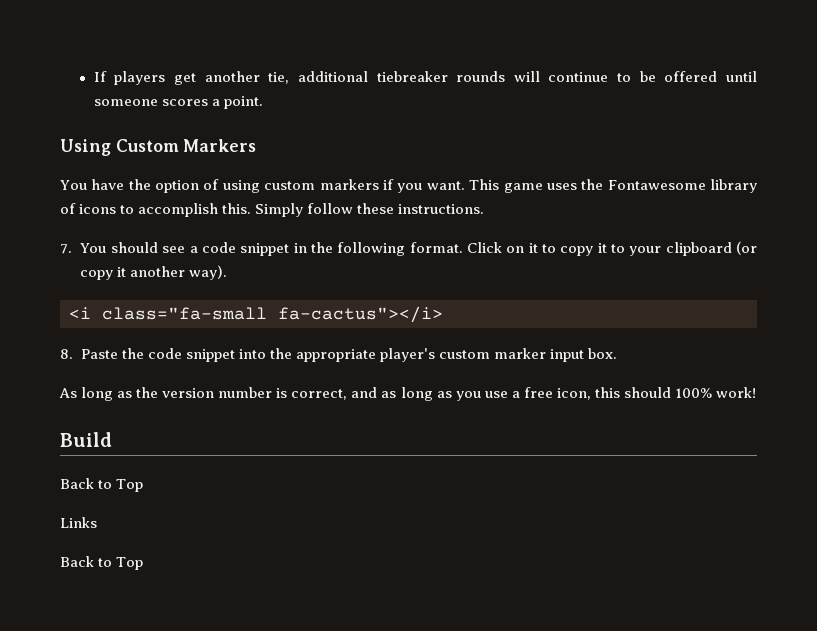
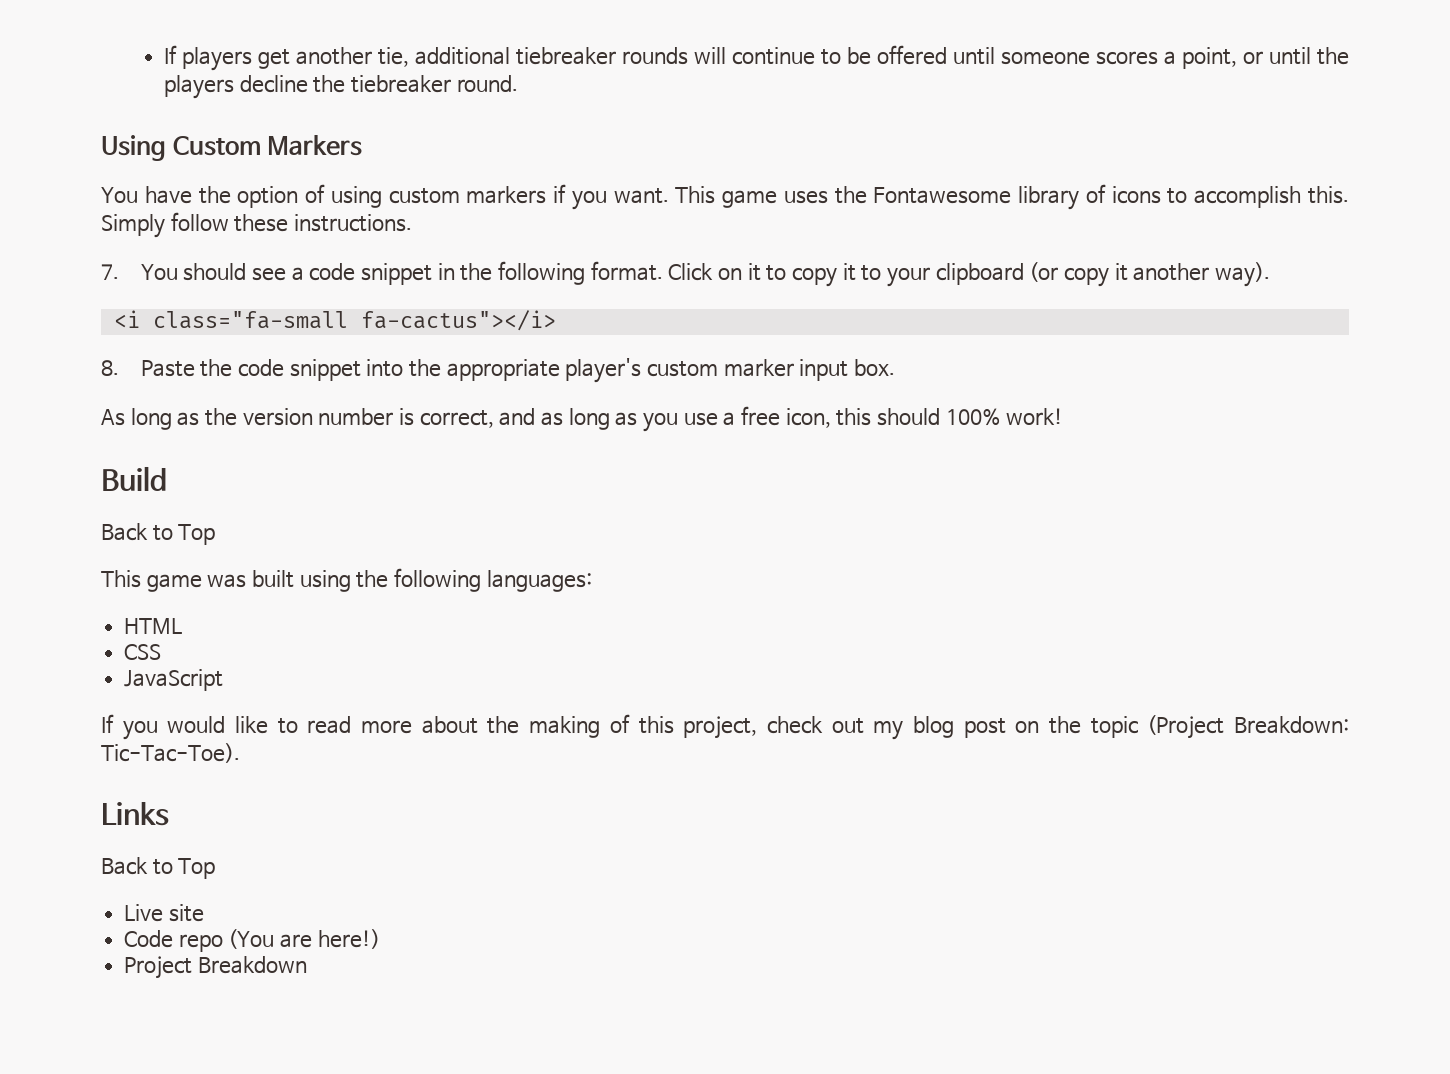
[223,96,263,109] point. -> [1181,47,1349,69] [163,75,519,99] point, or until the players decline the tiebreaker round.
[60,517,97,528] [60,556,144,570] Links // Back to Top -> [101,568,592,592] [124,618,183,634] [124,644,162,660] [124,669,224,691] [101,714,1350,740] [101,743,240,763] [101,802,169,826] [101,857,216,879] [124,904,204,922] [124,929,380,952] [124,956,307,979] This game was built using the following languages: // HTML // CSS // JavaScript // If you would like to read more about the making of this project, check out my blog post on the topic (Project Breakdown: Tic-Tac-Toe). // Links // Back to Top // Live site // Code repo (You are here!) // Project Breakdown

